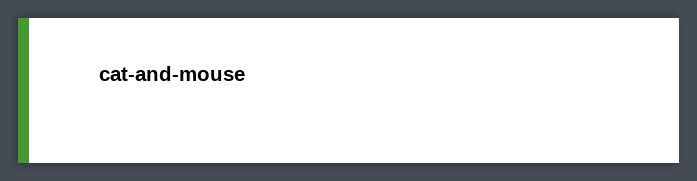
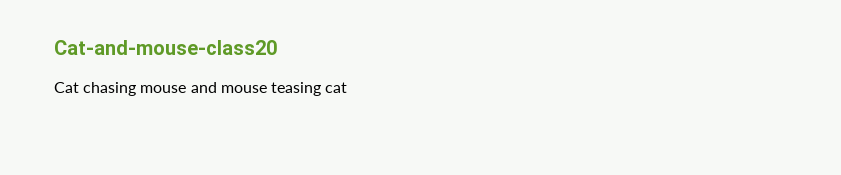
[99,66,245,81] cat-and-mouse -> [54,40,277,55] [54,82,348,96] Cat-and-mouse-class20 // Cat chasing mouse and mouse teasing cat

